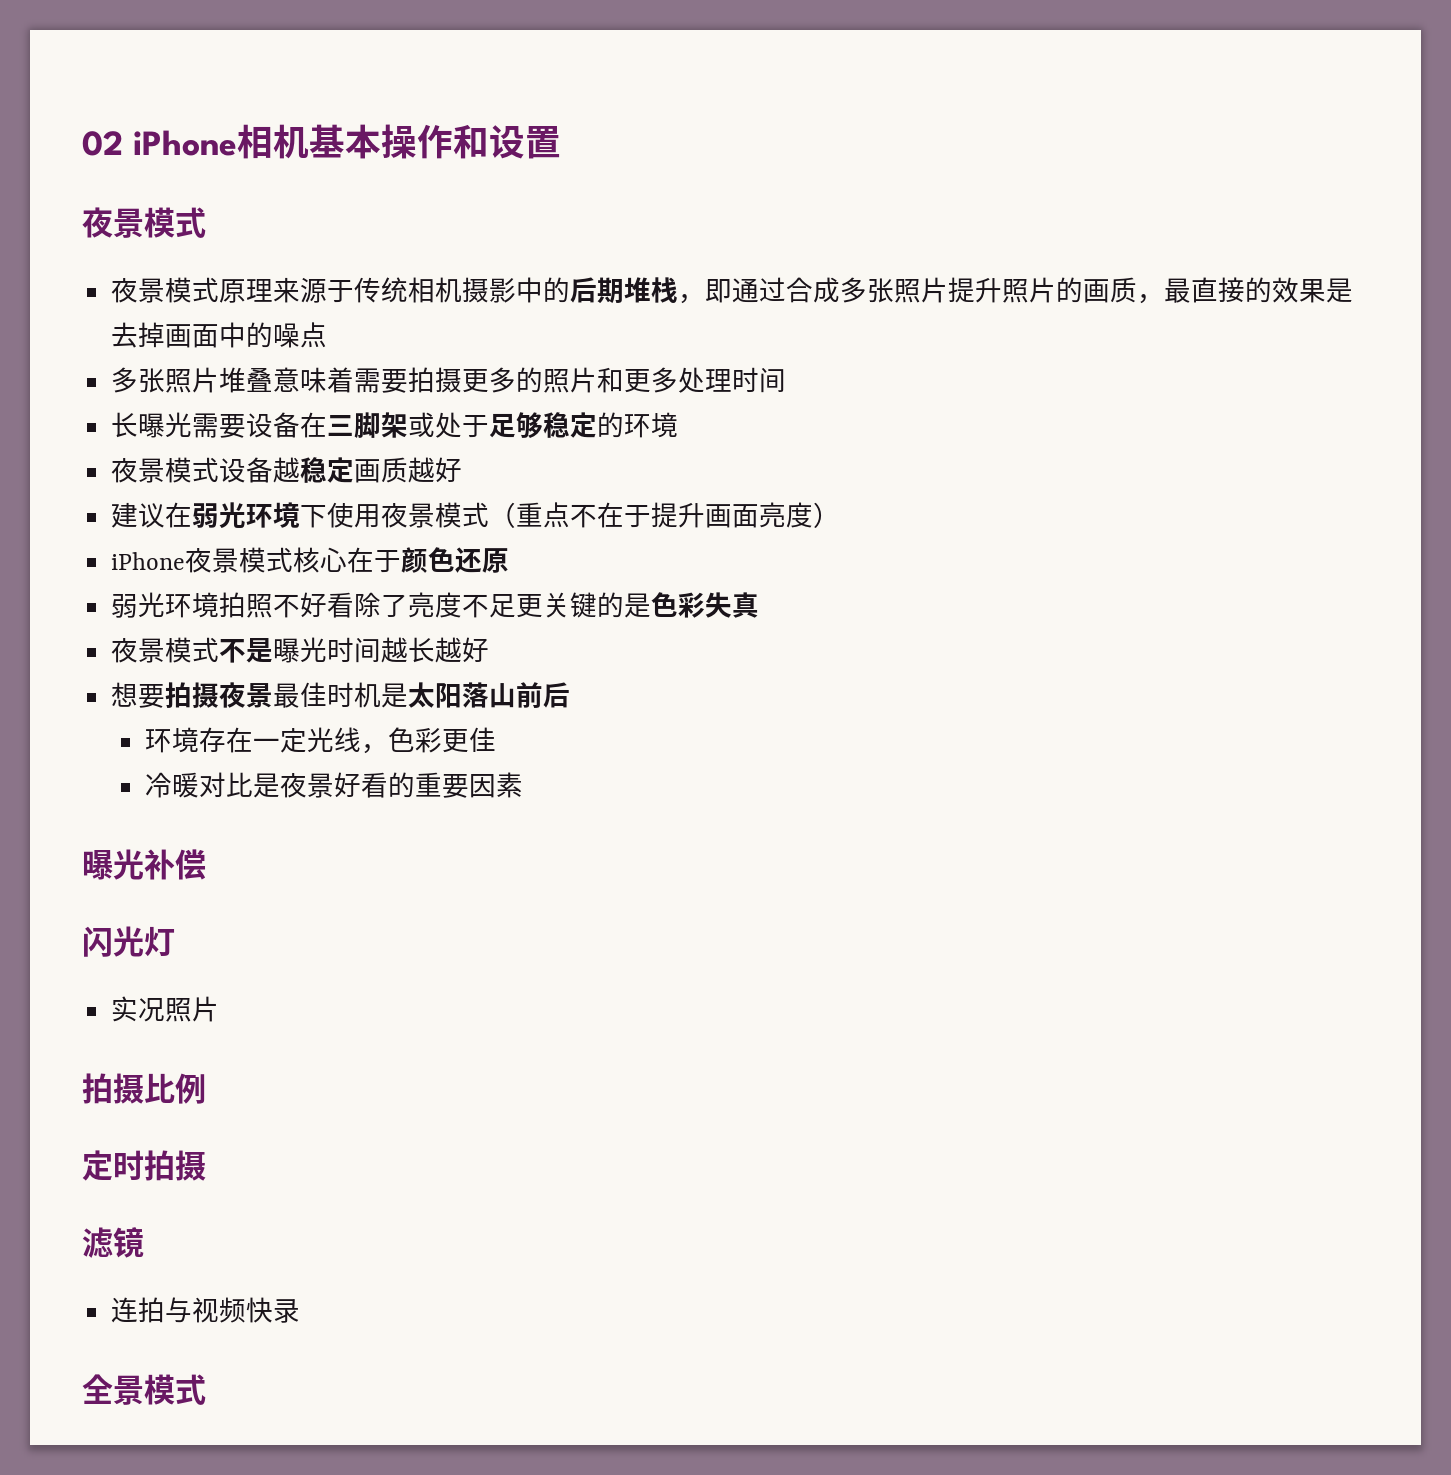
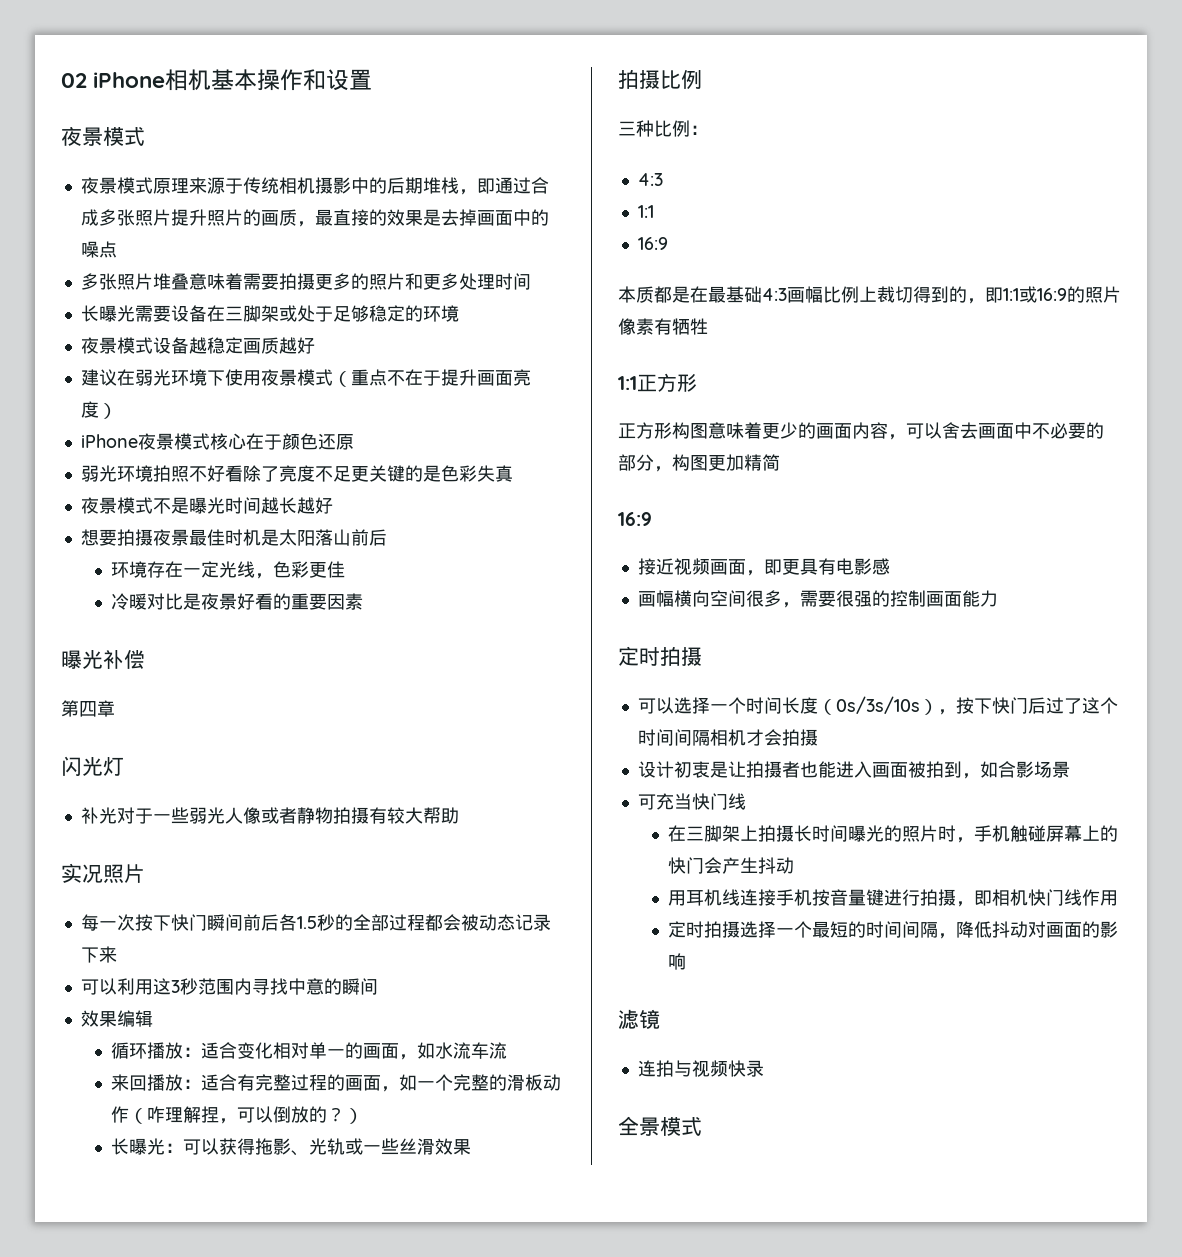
(206, 864) none -> [61,700,115,717] // 第四章
[111,996,220,1022] [82,1073,206,1104] [82,1150,206,1181] 实况照片 // 拍摄比例 // 定时拍摄 -> [80,807,459,824] [61,863,145,883] [80,914,551,931] [80,946,117,963] [80,978,378,995] [80,1010,153,1027] [111,1042,508,1060] [111,1074,562,1092] [111,1106,364,1124] [111,1138,472,1156] [618,69,702,90] [618,120,708,137] [637,173,663,186] [637,205,654,218] [637,237,668,250] [618,286,1121,304] [618,318,708,335] [618,373,697,392] [618,422,1104,440] [618,454,780,472] [618,512,652,526] [637,558,890,576] [637,590,998,608] [618,646,702,666] [637,696,1118,715] [637,729,818,746] [637,761,1070,779] [637,793,746,810] [668,825,1119,843] [668,857,795,874] [668,889,1119,907] [668,921,1119,939] [668,953,687,970] 补光对于一些弱光人像或者静物拍摄有较大帮助 // 实况照片 // 每一次按下快门瞬间前后各1.5秒的全部过程都会被动态记录下来 // 可以利用这3秒范围内寻找中意的瞬间 // 效果编辑 // 循环播放：适合变化相对单一的画面，如水流车流 // 来回播放：适合有完整过程的画面，如一个完整的滑板动作（咋理解捏，可以倒放的？） // 长曝光：可以获得拖影、光轨或一些丝滑效果 // 拍摄比例 // 三种比例： // 4:3 // 1:1 // 16:9 // 本质都是在最基础4:3画幅比例上裁切得到的，即1:1或16:9的照片像素有牺牲 // 1:1正方形 // 正方形构图意味着更少的画面内容，可以舍去画面中不必要的部分，构图更加精简 // 16:9 // 接近视频画面，即更具有电影感 // 画幅横向空间很多，需要很强的控制画面能力 // 定时拍摄 // 可以选择一个时间长度（0s/3s/10s），按下快门后过了这个时间间隔相机才会拍摄 // 设计初衷是让拍摄者也能进入画面被拍到，如合影场景 // 可充当快门线 // 在三脚架上拍摄长时间曝光的照片时，手机触碰屏幕上的快门会产生抖动 // 用耳机线连接手机按音量键进行拍摄，即相机快门线作用 // 定时拍摄选择一个最短的时间间隔，降低抖动对画面的影响

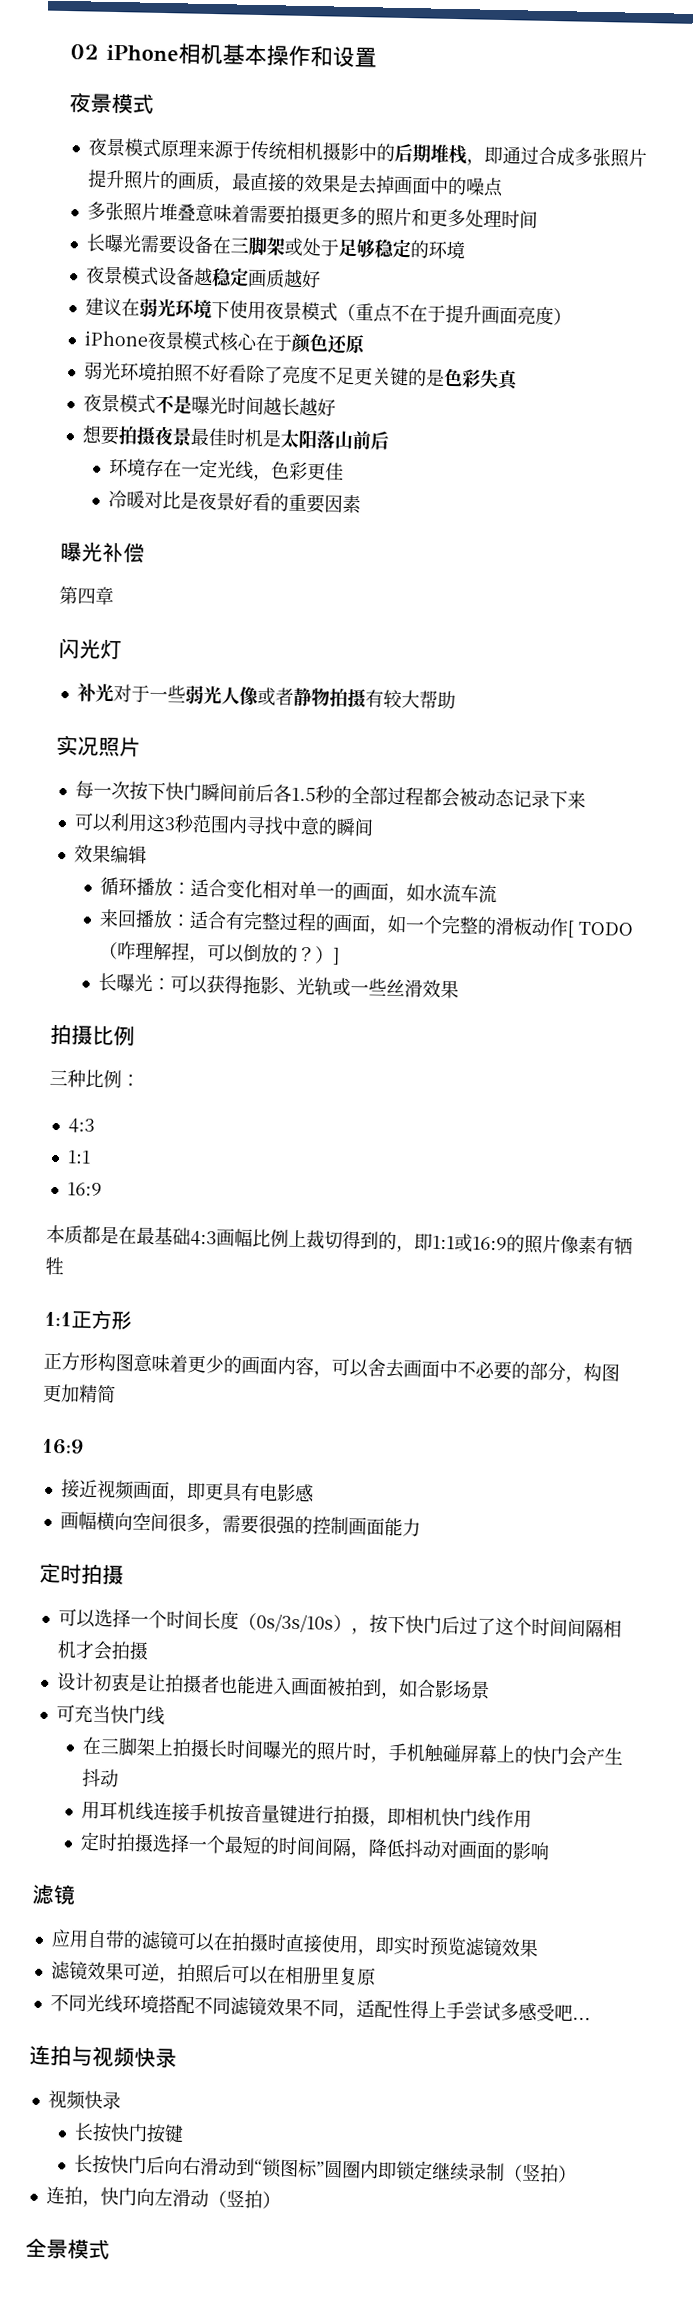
(130, 1114) none -> [566,920,633,938] [ TODO
(364, 1116) none -> [332,947,340,965] ]
[637,1060,764,1077] 连拍与视频快录 -> [50,1929,539,1958] [50,1961,376,1986] [49,1993,591,2022] [29,2044,177,2068] [47,2090,121,2110] [73,2122,184,2144] [73,2154,577,2183] [45,2186,281,2209] 应用自带的滤镜可以在拍摄时直接使用，即实时预览滤镜效果 // 滤镜效果可逆，拍照后可以在相册里复原 // 不同光线环境搭配不同滤镜效果不同，适配性得上手尝试多感受吧... // 连拍与视频快录 // 视频快录 // 长按快门按键 // 长按快门后向右滑动到“锁图标”圆圈内即锁定继续录制（竖拍） // 连拍，快门向左滑动（竖拍）

